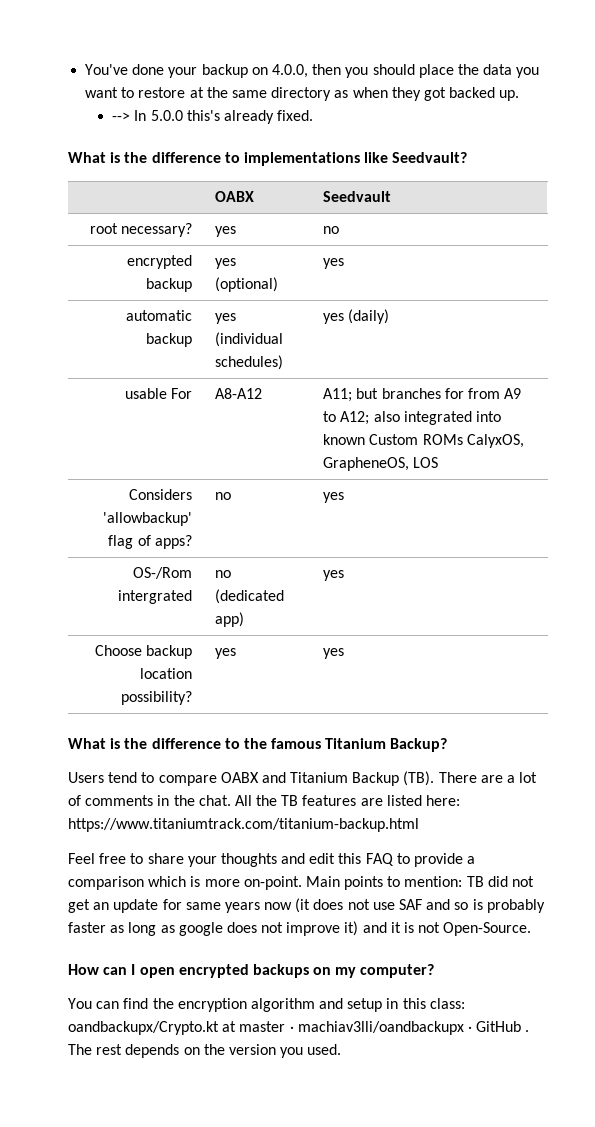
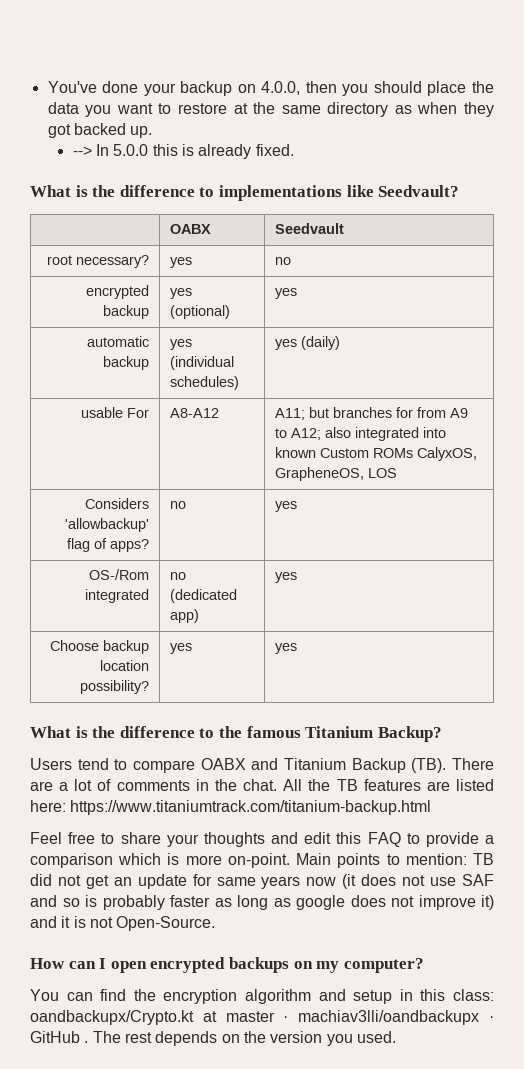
[186,110,220,121] this's -> [152,144,194,156] this is
[117,590,192,604] intergrated -> [84,589,149,603] integrated

